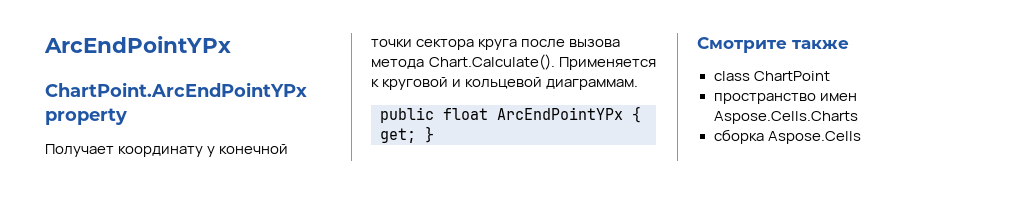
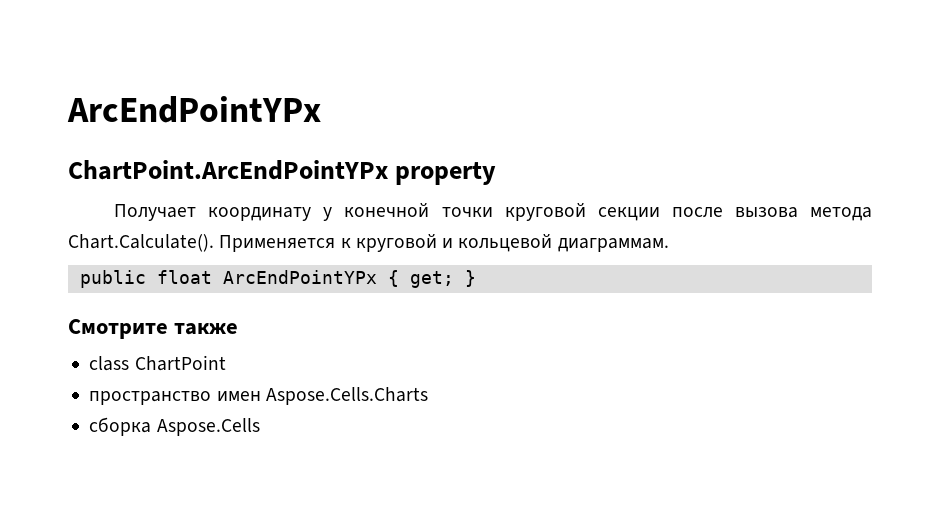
[416,39,518,50] сектора круга -> [504,202,660,221] круговой секции

